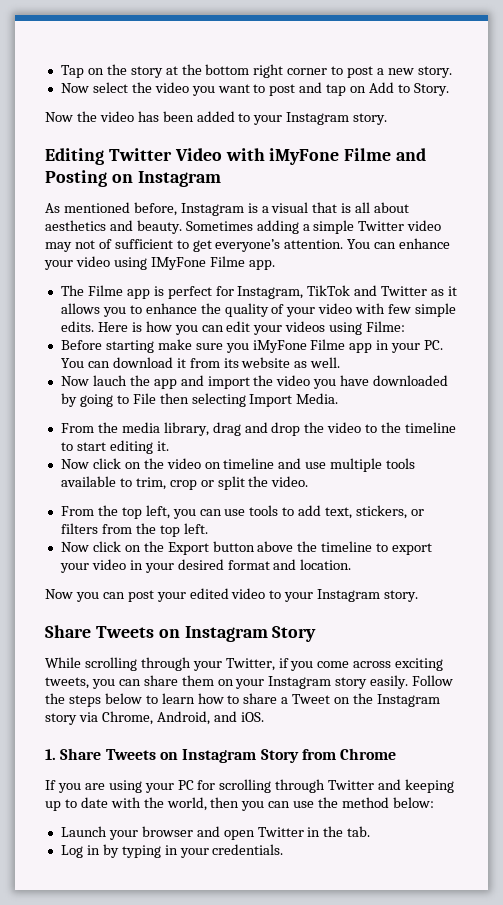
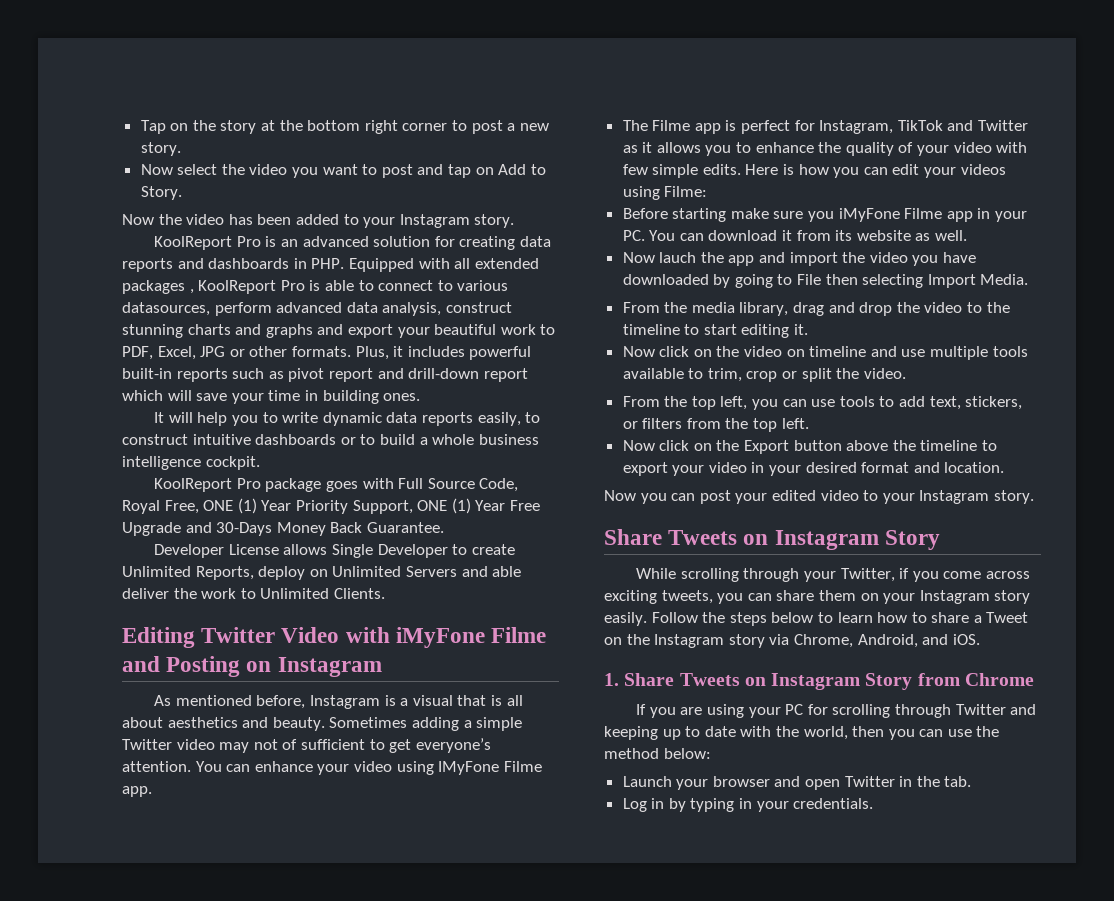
(388, 119) none -> [154,236,551,250] [122,258,539,272] [122,280,509,294] [122,302,512,316] [122,324,556,338] [122,346,532,360] [122,368,528,382] [122,390,421,404] [154,412,541,426] [122,434,539,445] [122,456,260,470] [154,478,519,492] [122,498,540,514] [122,522,444,536] [154,544,515,558] [122,566,522,580] [122,588,385,599] // KoolReport Pro is an advanced solution for creating data reports and dashboards in PHP. Equipped with all extended packages , KoolReport Pro is able to connect to various datasources, perform advanced data analysis, construct stunning charts and graphs and export your beautiful work to PDF, Excel, JPG or other formats. Plus, it includes powerful built-in reports such as pivot report and drill-down report which will save your time in building ones. // It will help you to write dynamic data reports easily, to construct intuitive dashboards or to build a whole business intelligence cockpit. // KoolReport Pro package goes with Full Source Code, Royal Free, ONE (1) Year Priority Support, ONE (1) Year Free Upgrade and 30-Days Money Back Guarantee. // Developer License allows Single Developer to create Unlimited Reports, deploy on Unlimited Servers and able deliver the work to Unlimited Clients.

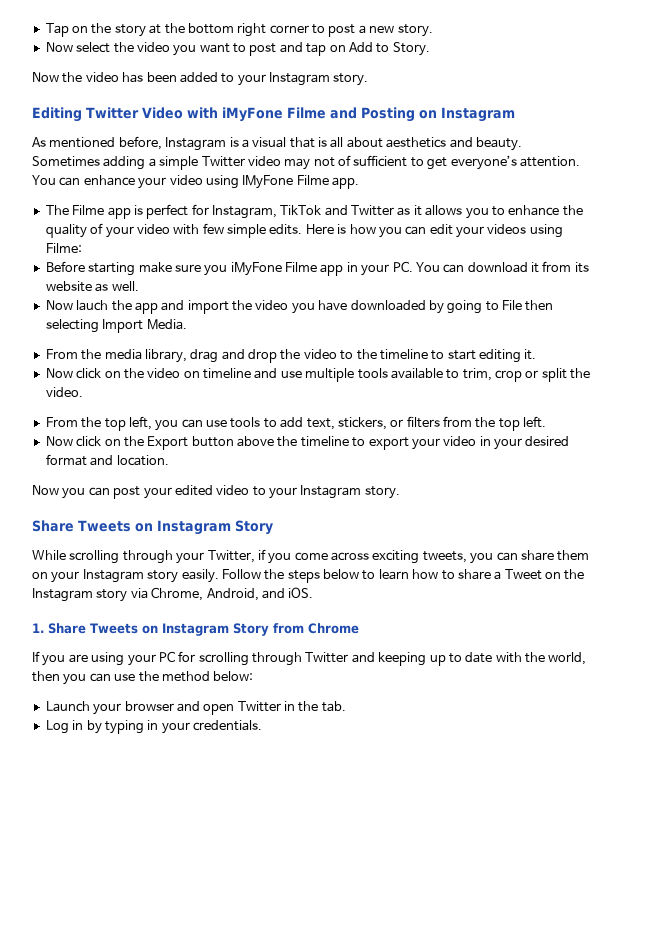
[154,236,551,250] [122,258,539,272] [122,280,509,294] [122,302,512,316] [122,324,556,338] [122,346,532,360] [122,368,528,382] [122,390,421,404] [154,412,541,426] [122,434,539,445] [122,456,260,470] [154,478,519,492] [122,498,540,514] [122,522,444,536] [154,544,515,558] [122,566,522,580] [122,588,385,599] // KoolReport Pro is an advanced solution for creating data reports and dashboards in PHP. Equipped with all extended packages , KoolReport Pro is able to connect to various datasources, perform advanced data analysis, construct stunning charts and graphs and export your beautiful work to PDF, Excel, JPG or other formats. Plus, it includes powerful built-in reports such as pivot report and drill-down report which will save your time in building ones. // It will help you to write dynamic data reports easily, to construct intuitive dashboards or to build a whole business intelligence cockpit. // KoolReport Pro package goes with Full Source Code, Royal Free, ONE (1) Year Priority Support, ONE (1) Year Free Upgrade and 30-Days Money Back Guarantee. // Developer License allows Single Developer to create Unlimited Reports, deploy on Unlimited Servers and able deliver the work to Unlimited Clients. -> (369, 79) none

